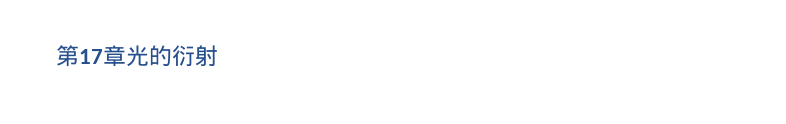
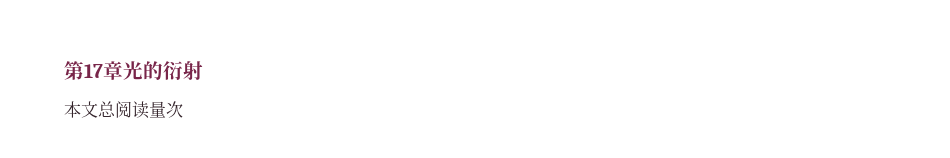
(218, 56) none -> [64,101,183,119] // 本文总阅读量次

